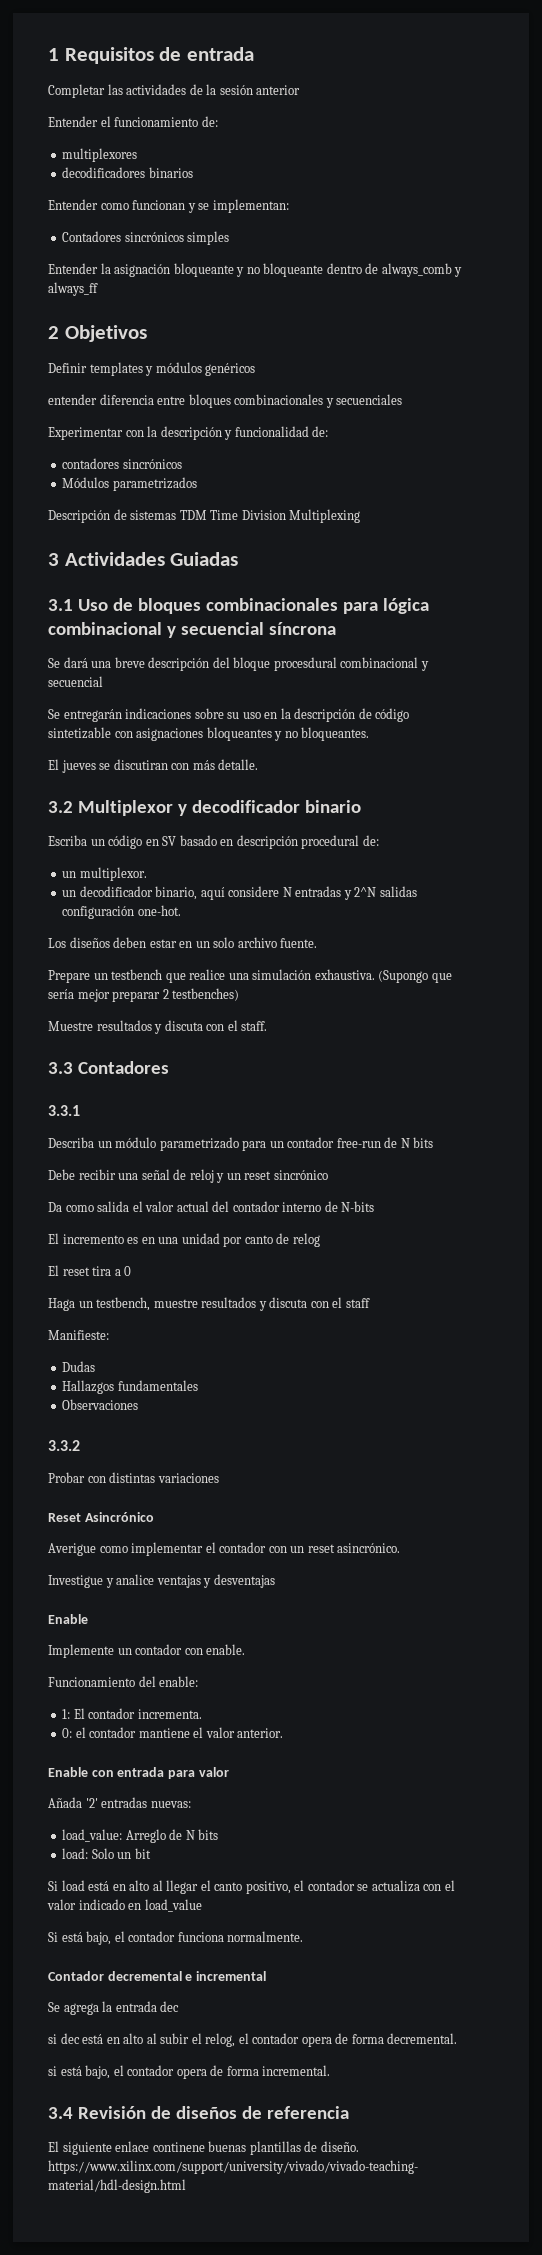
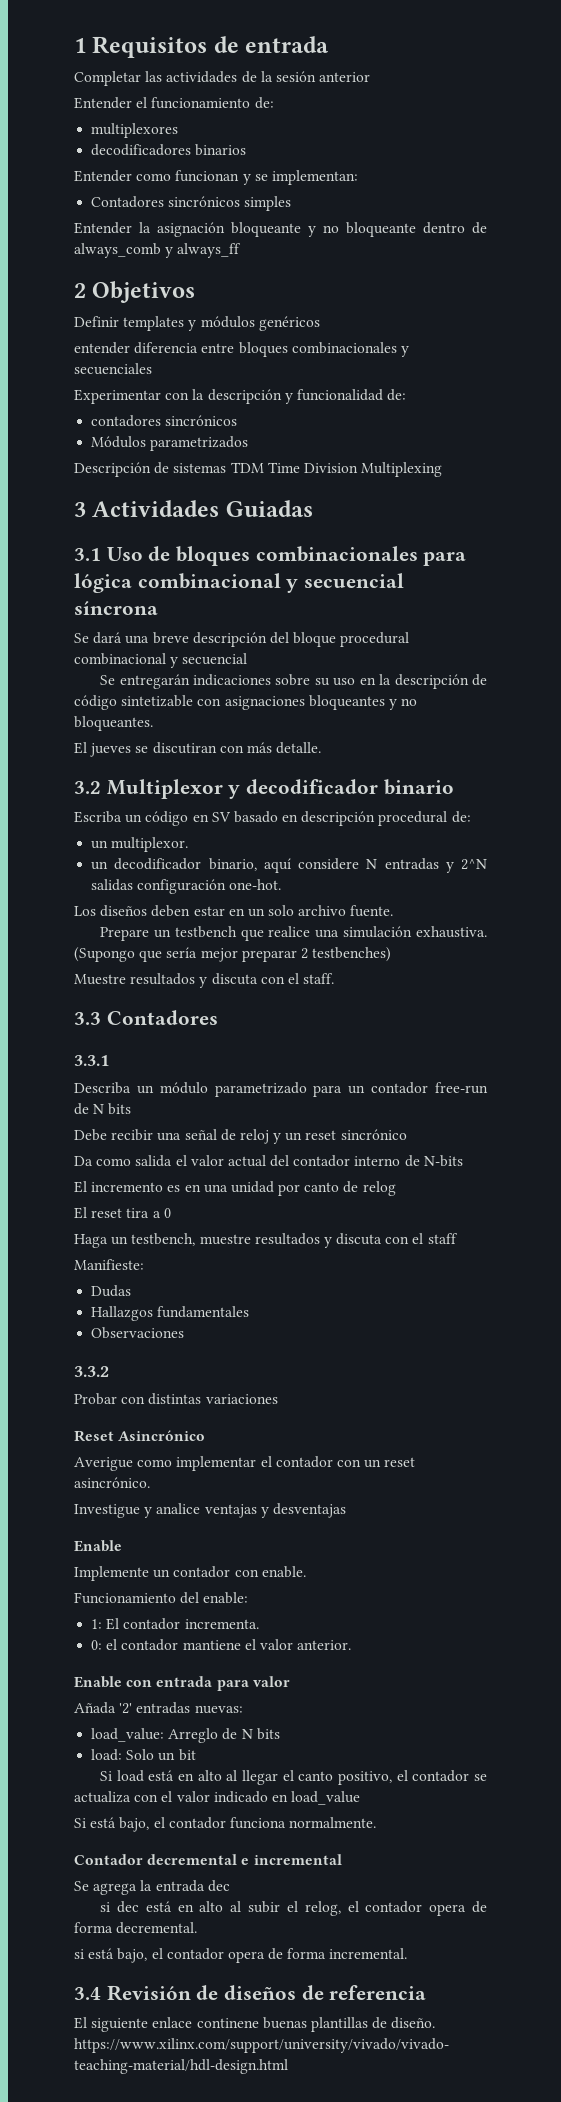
[273,657,337,671] procesdural -> [340,632,410,647] procedural

